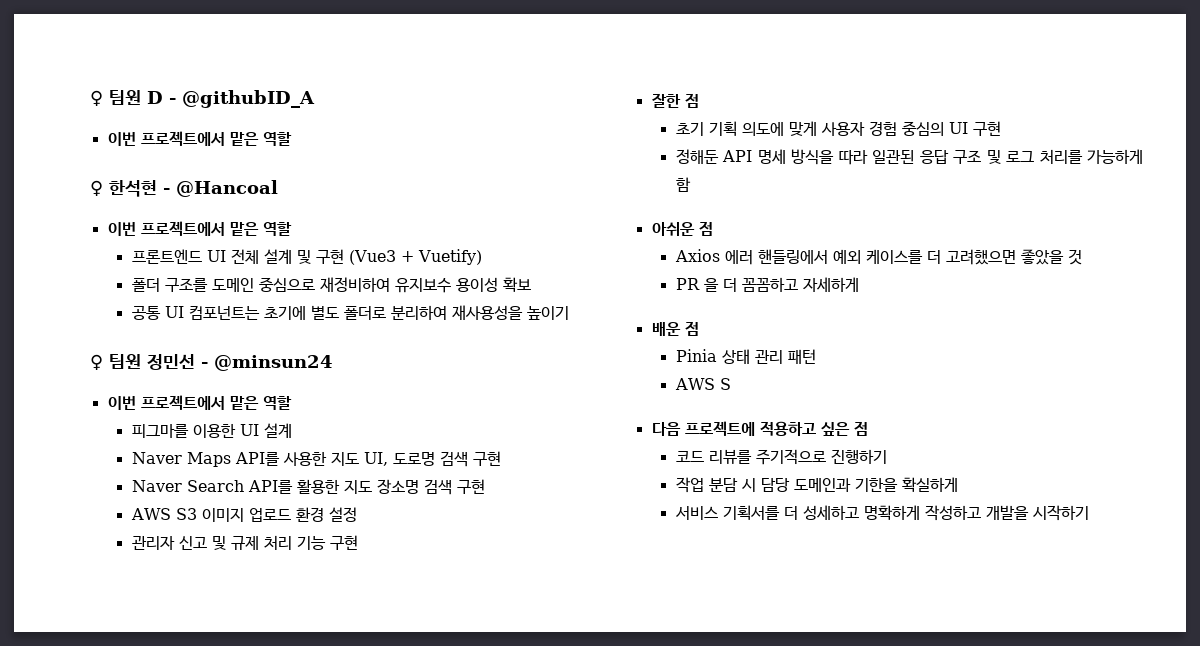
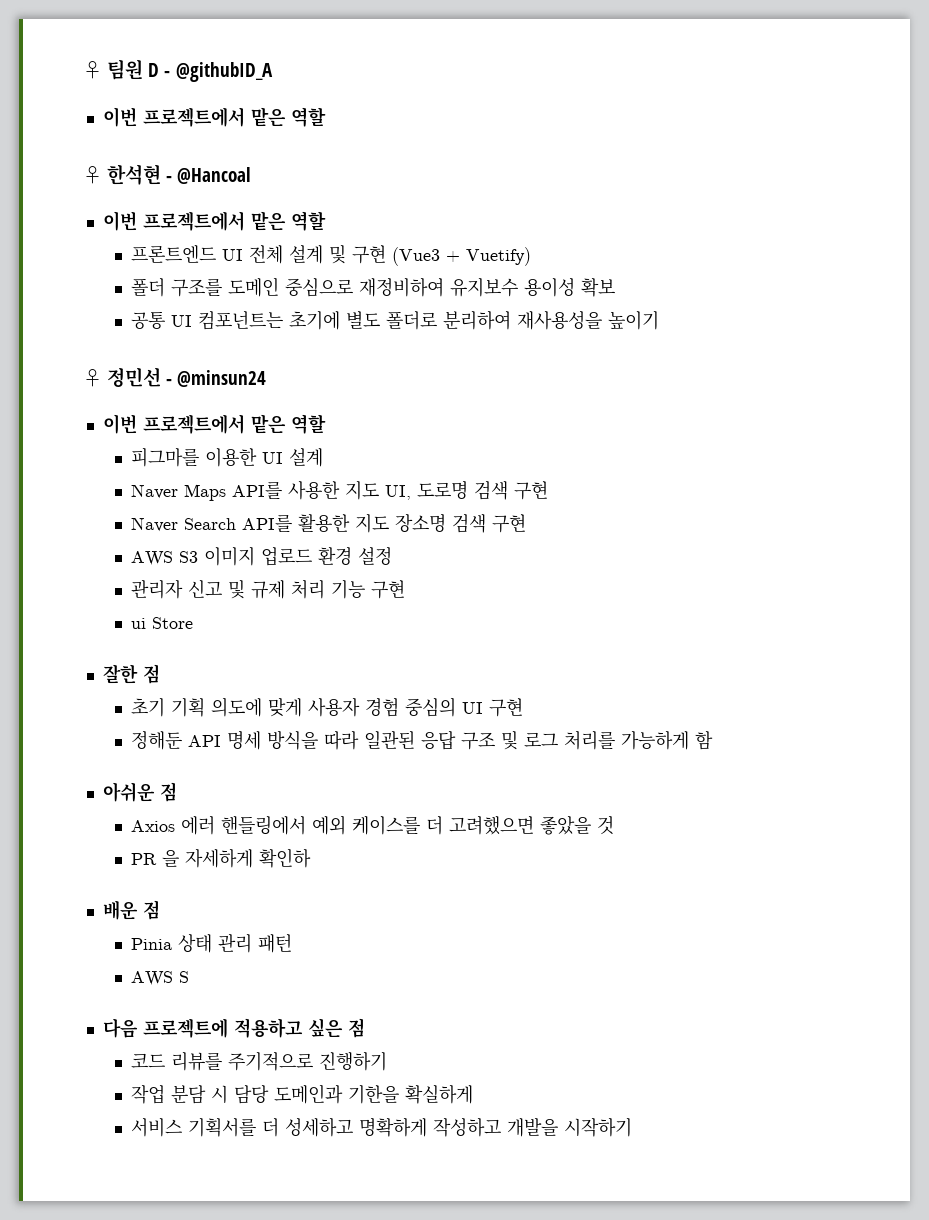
[109,354,141,369] 팀원 -> (102, 378) none
(358, 542) none -> [131,617,194,629] // ui Store
[722,277,798,292] 더 꼼꼼하고 -> (180, 858) none
(859, 284) none -> [259,848,312,868] 확인하

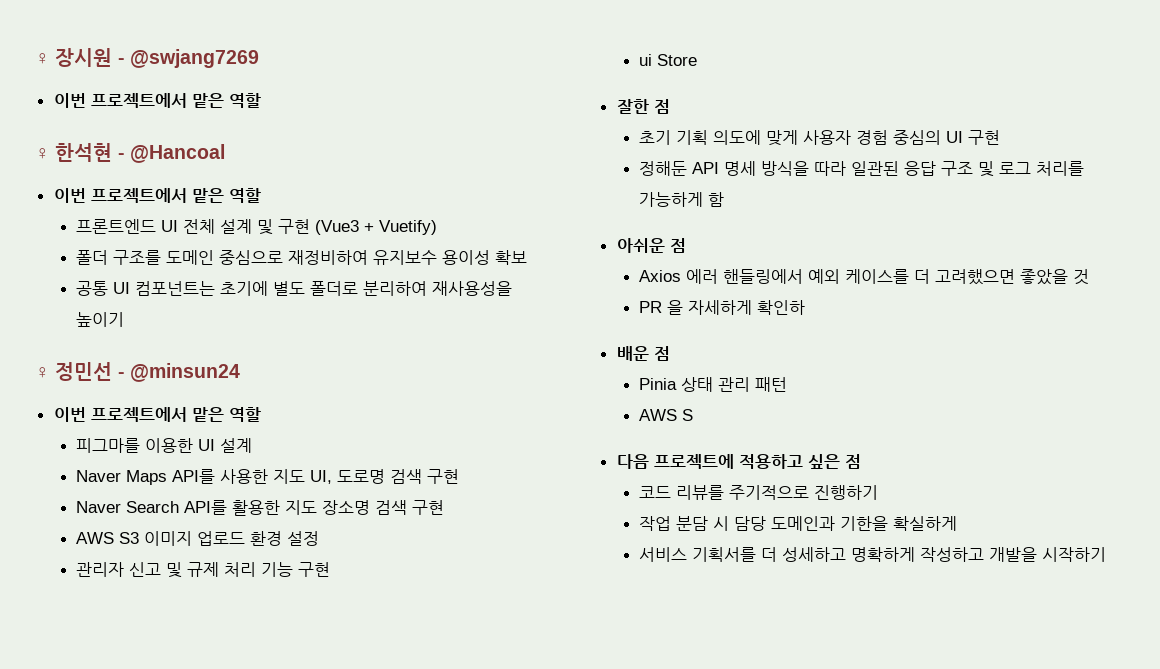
[83,59,273,82] ♀ 팀원 D - @githubID_A -> [35,48,259,68] ♀ 장시원 - @swjang7269

